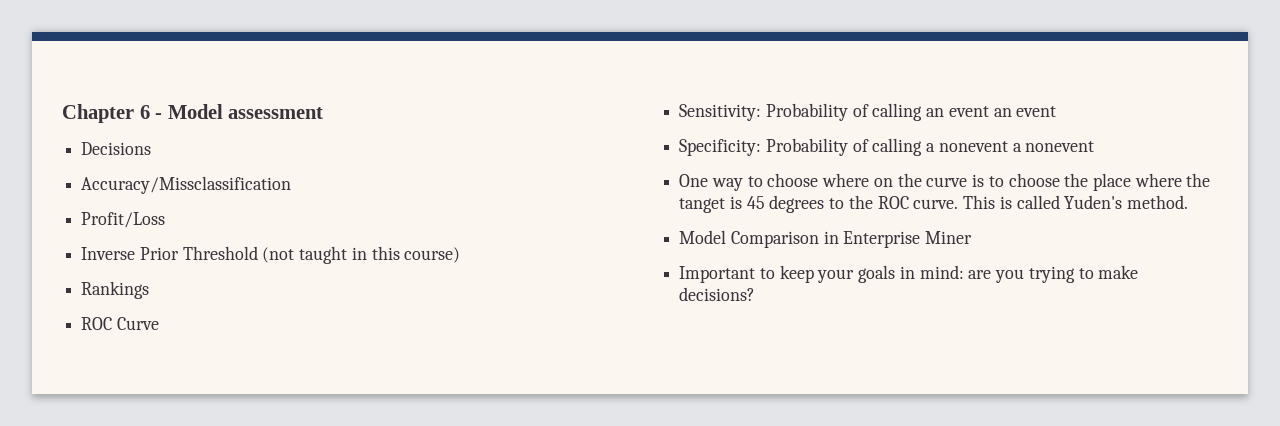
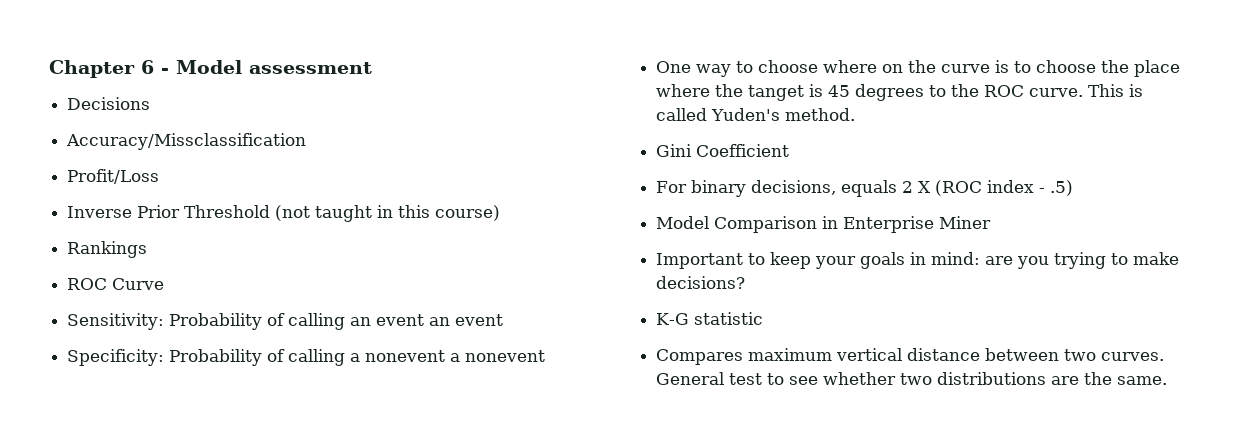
(1188, 202) none -> [656,144,790,157] [656,180,1074,197] // Gini Coefficient // For binary decisions, equals 2 X (ROC index - .5)
(756, 294) none -> [656,312,764,325] [656,348,1165,365] [656,372,1168,385] // K-G statistic // Compares maximum vertical distance between two curves. General test to see whether two distributions are the same.

